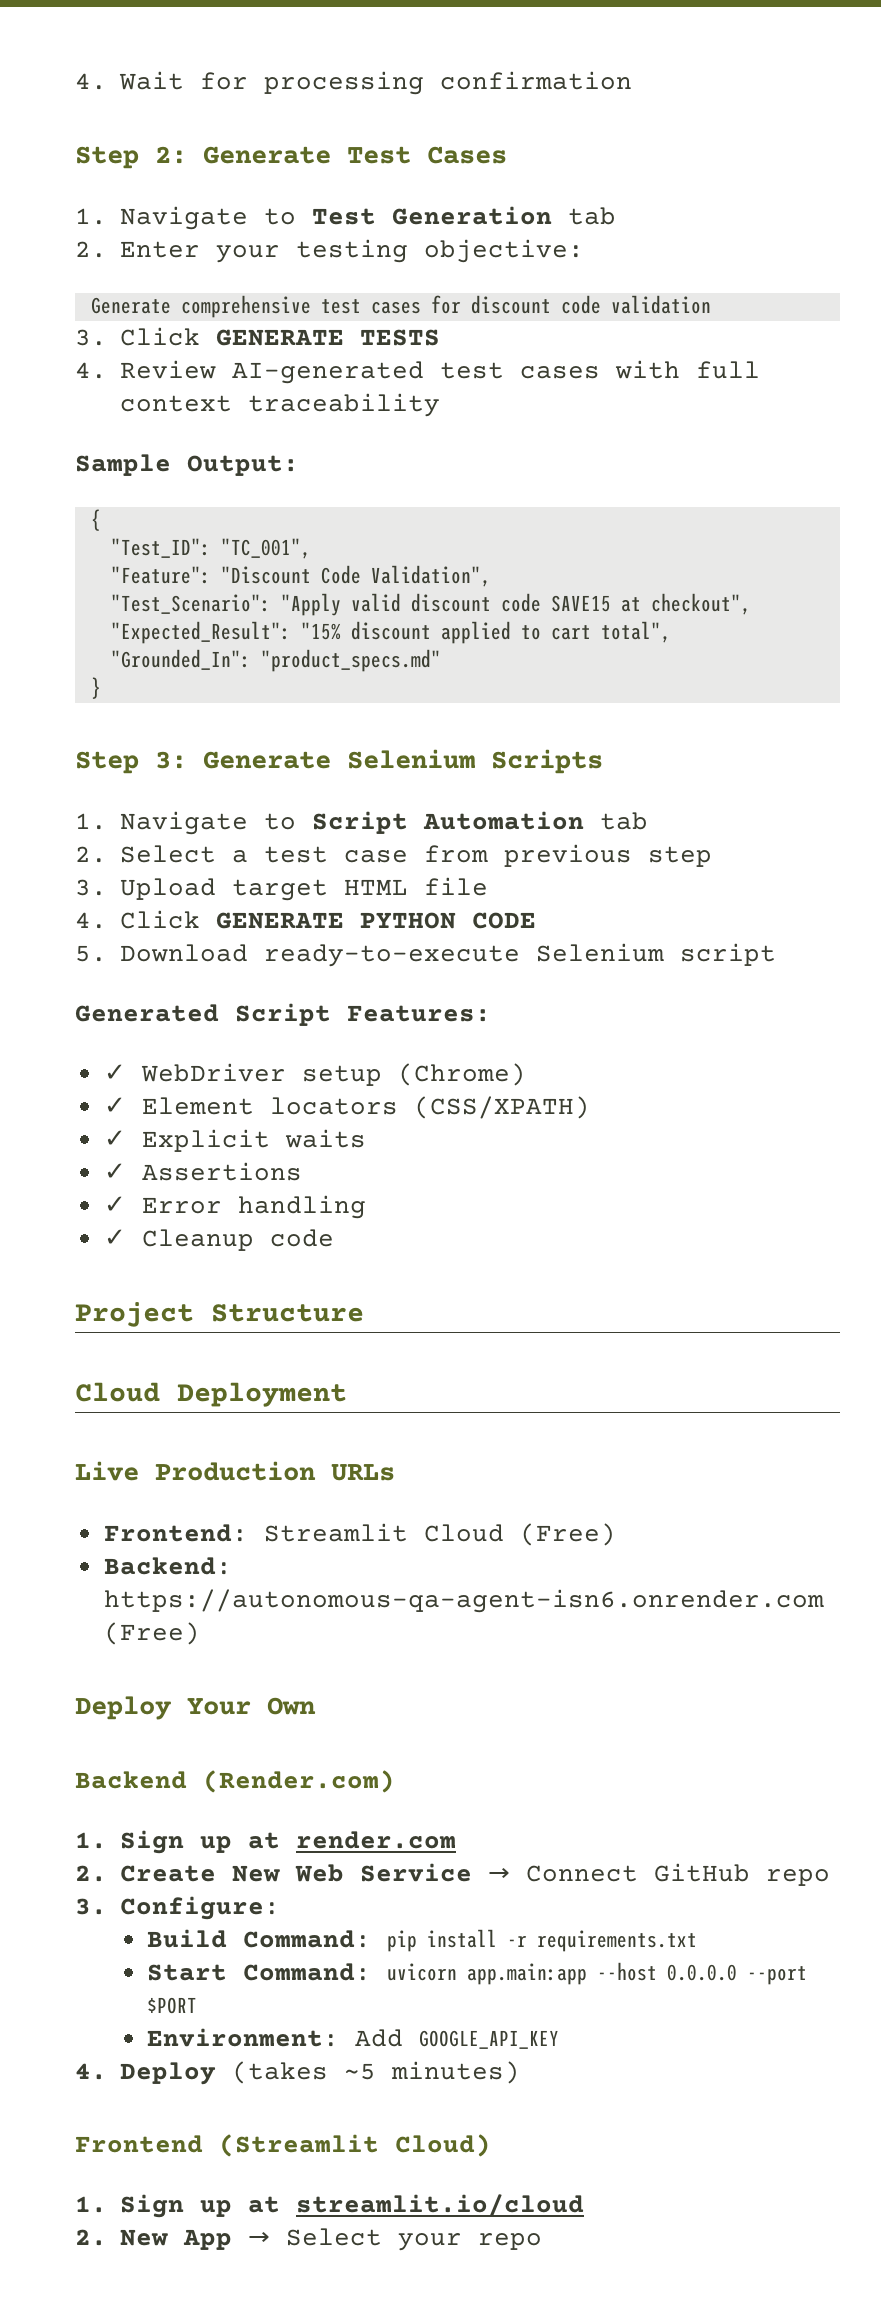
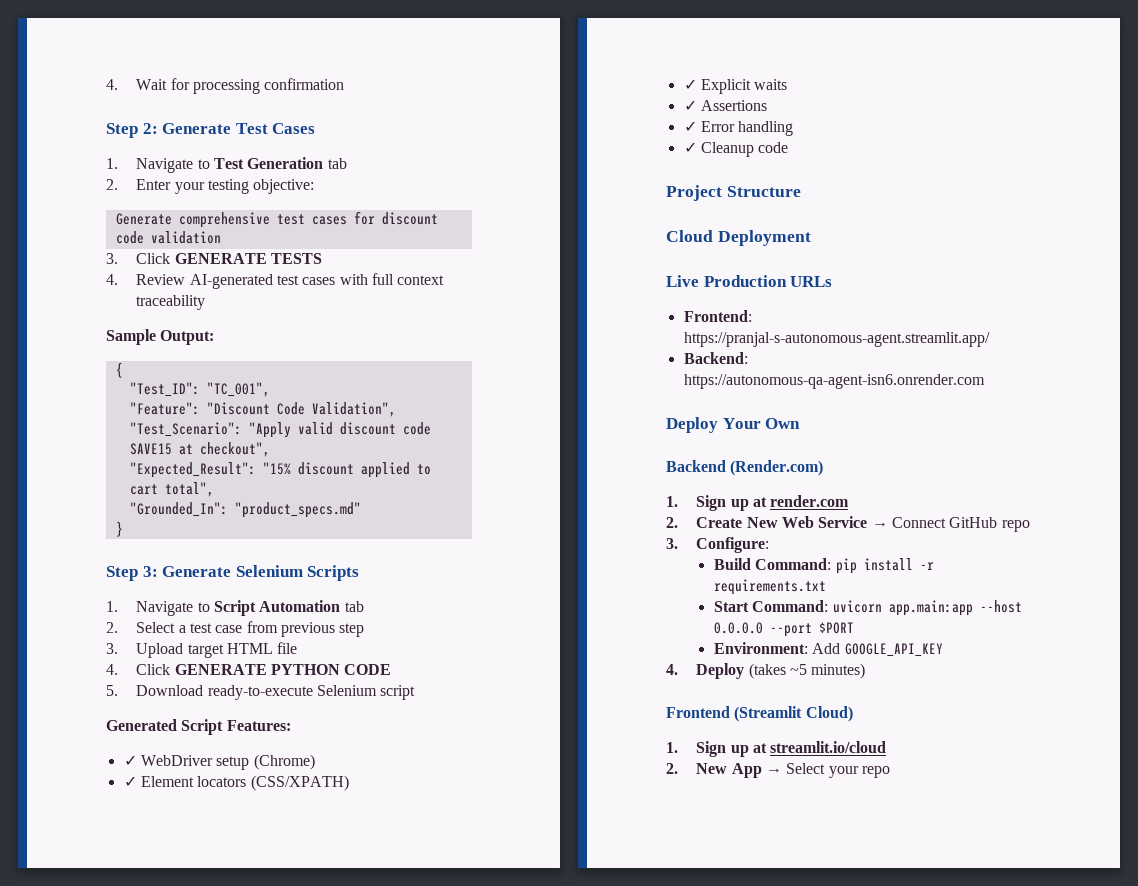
[263,1523,616,1546] Streamlit Cloud (Free) -> [683,332,990,347] https://pranjal-s-autonomous-agent.streamlit.app/
[103,1622,200,1645] (Free) -> (985, 381) none

